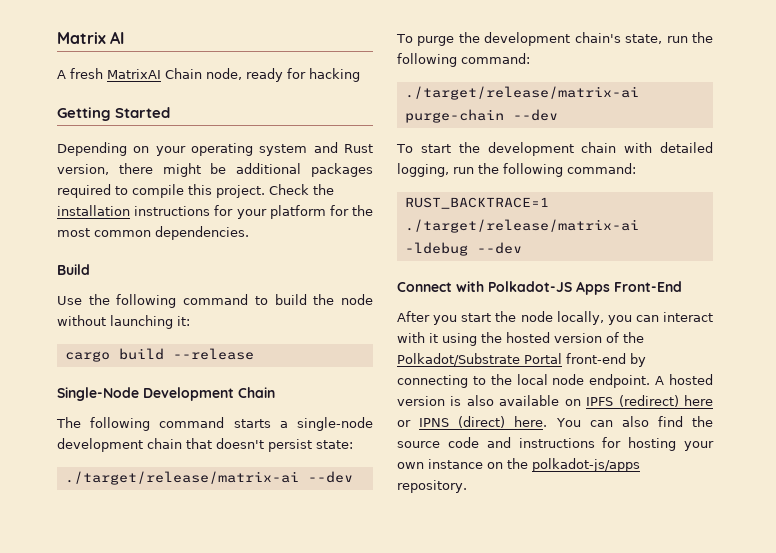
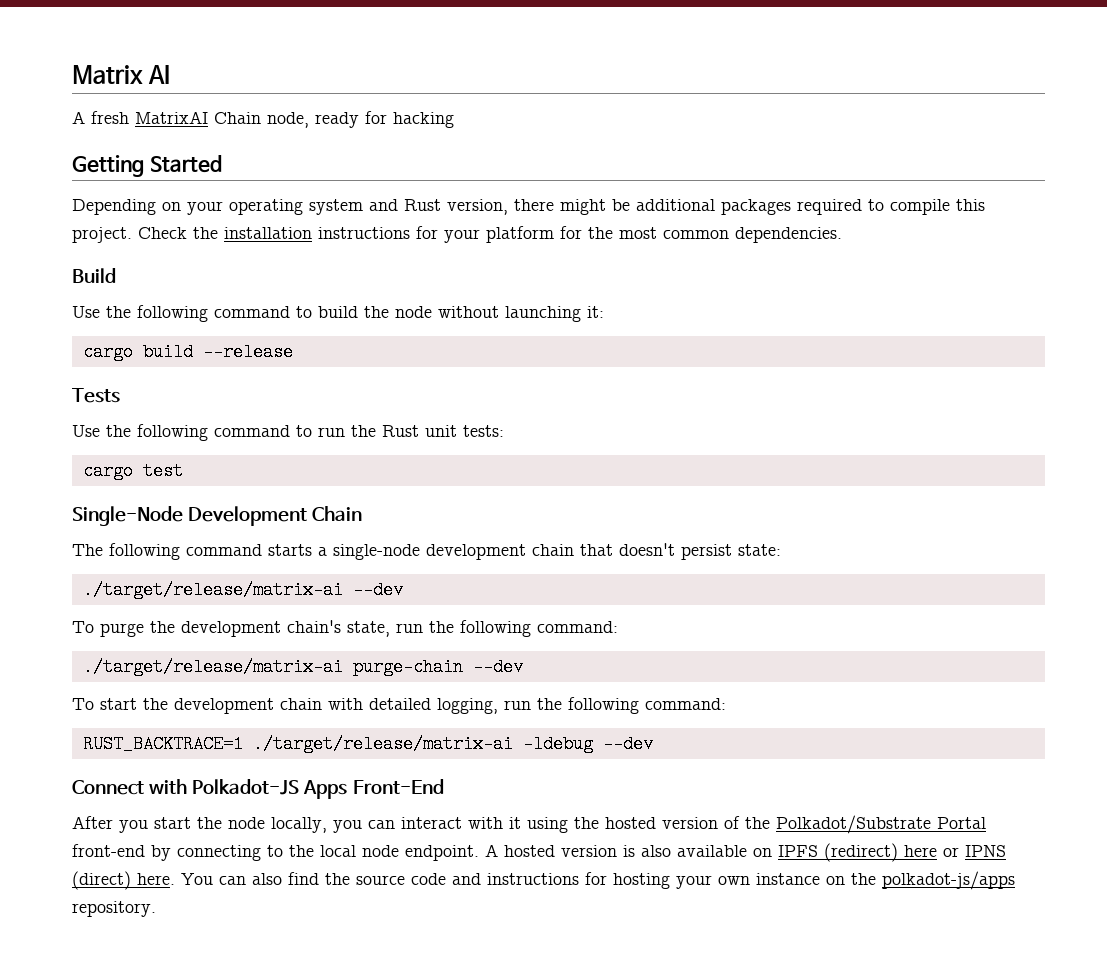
(254, 354) none -> [72,388,120,403] [72,424,504,441] [82,462,183,480] // Tests // Use the following command to run the Rust unit tests: // cargo test

